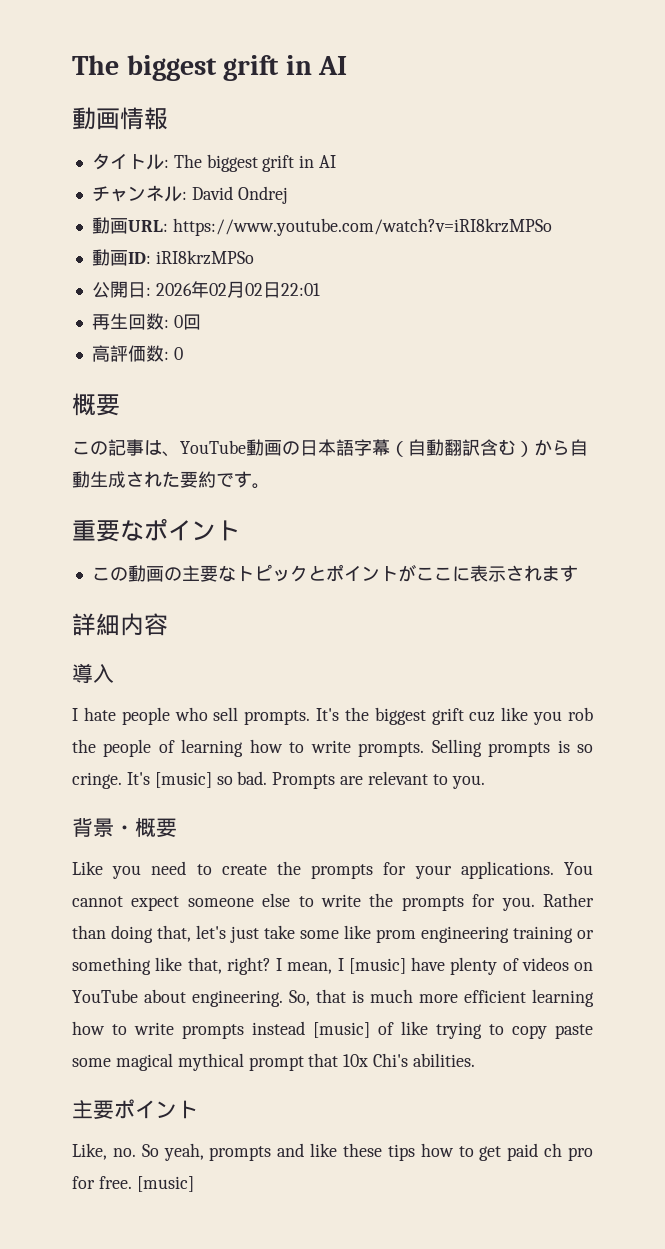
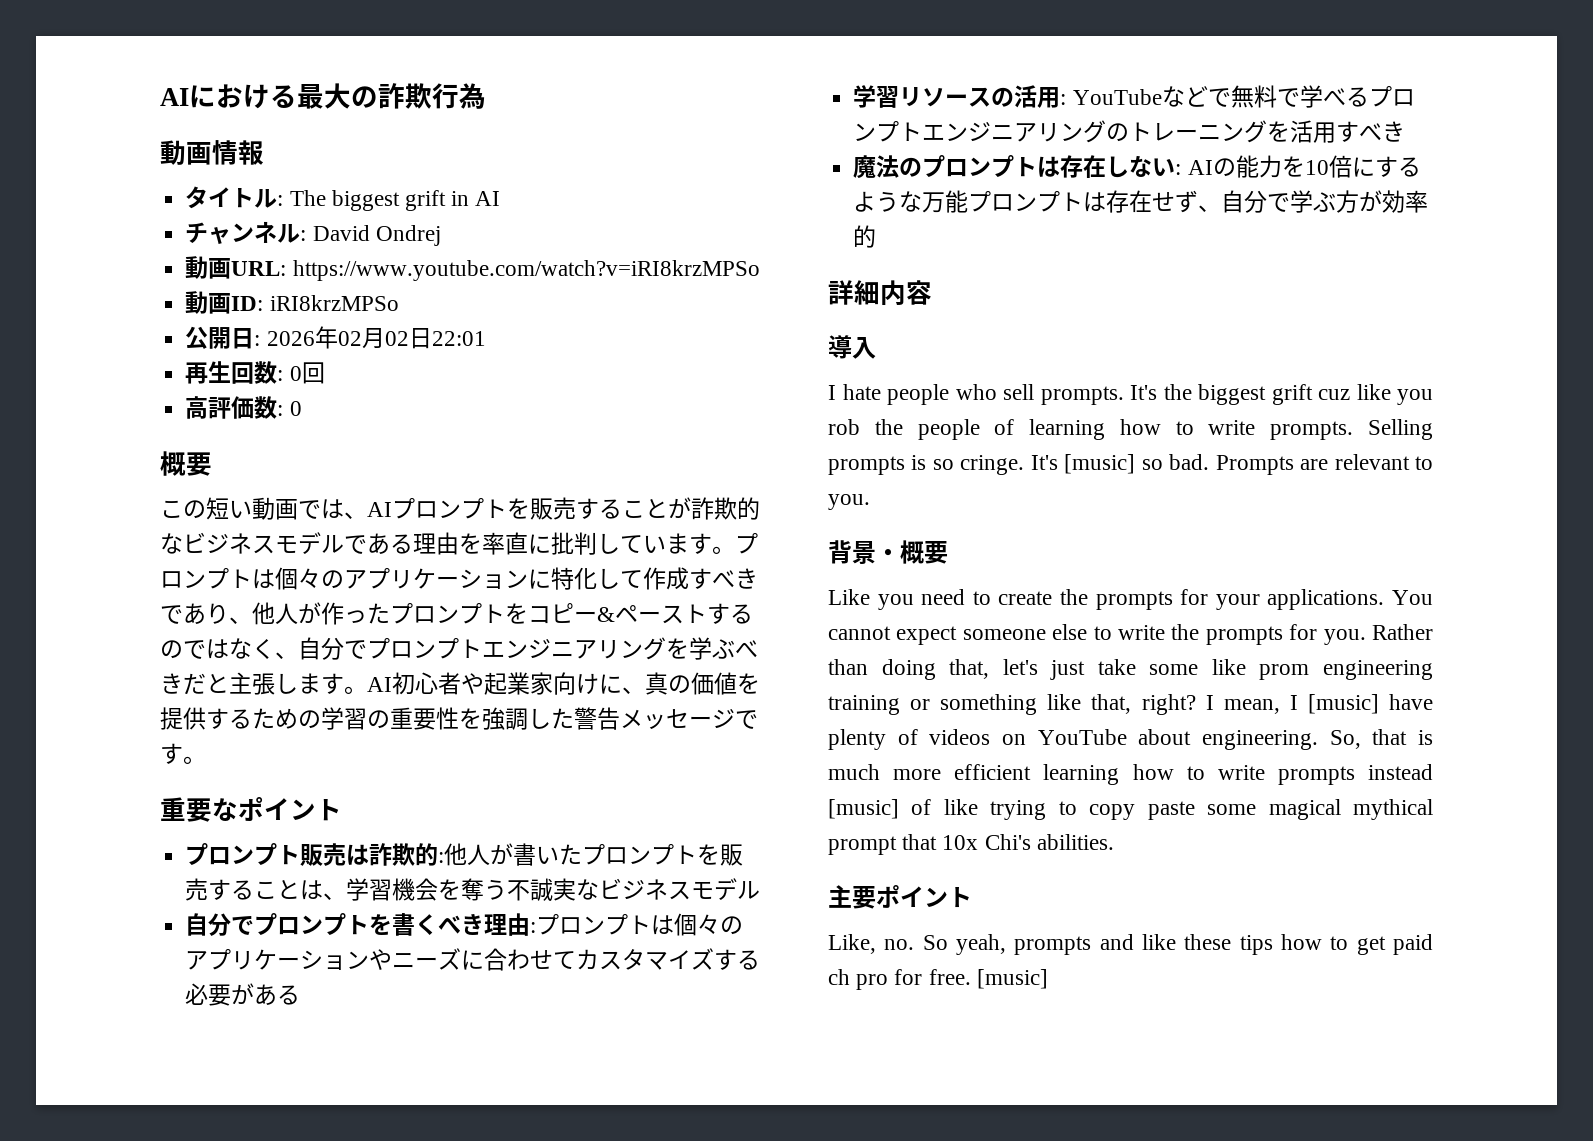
[72,55,348,81] The biggest grift in AI -> [160,83,486,109] AIにおける最大の詐欺行為
[108,439,588,457] [72,471,216,488] 記事は、YouTube動画の日本語字幕（自動翻訳含む）から自動生成された要約 -> [206,497,760,520] [160,532,758,555] [160,567,758,590] [160,602,753,625] [160,637,758,660] [160,672,760,695] [160,707,735,730] 短い動画では、AIプロンプトを販売することが詐欺的なビジネスモデルである理由を率直に批判しています。プロンプトは個々のアプリケーションに特化して作成すべきであり、他人が作ったプロンプトをコピー&ペーストするのではなく、自分でプロンプトエンジニアリングを学ぶべきだと主張します。AI初心者や起業家向けに、真の価値を提供するための学習の重要性を強調した警告メッセージ
[91,564,578,582] この動画の主要なトピックとポイントがここに表示されます -> [185,843,744,866] [185,878,761,901] [185,913,744,936] [185,948,761,971] [185,983,301,1006] [853,85,1415,108] [853,120,1406,143] [853,155,1421,179] [853,190,1429,213] [853,225,877,248] プロンプト販売は詐欺的:他人が書いたプロンプトを販売することは、学習機会を奪う不誠実なビジネスモデル // 自分でプロンプトを書くべき理由:プロンプトは個々のアプリケーションやニーズに合わせてカスタマイズする必要がある // 学習リソースの活用: YouTubeなどで無料で学べるプロンプトエンジニアリングのトレーニングを活用すべき // 魔法のプロンプトは存在しない: AIの能力を10倍にするような万能プロンプトは存在せず、自分で学ぶ方が効率的

